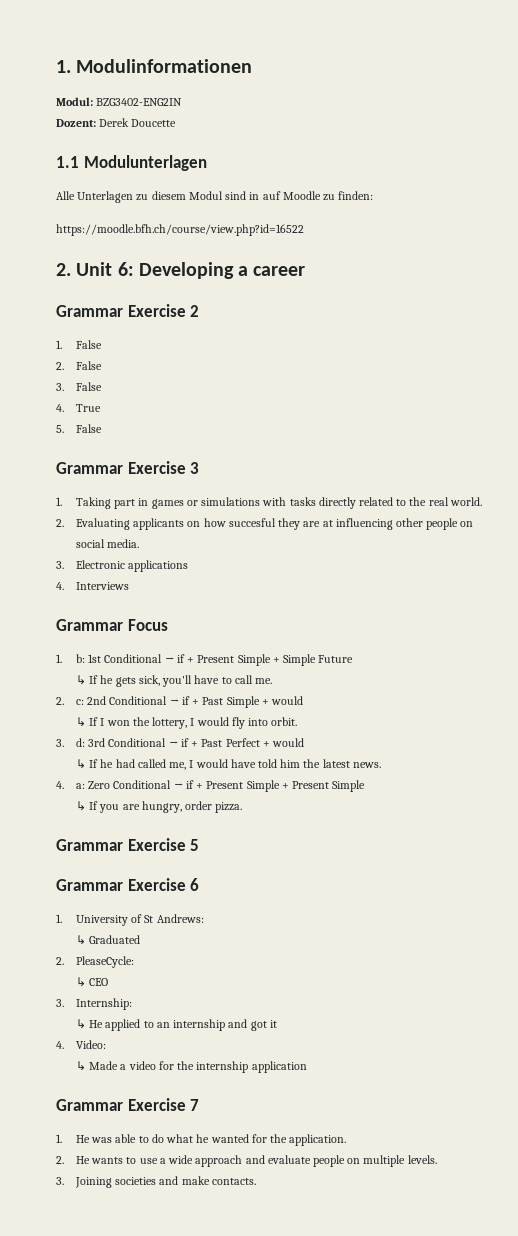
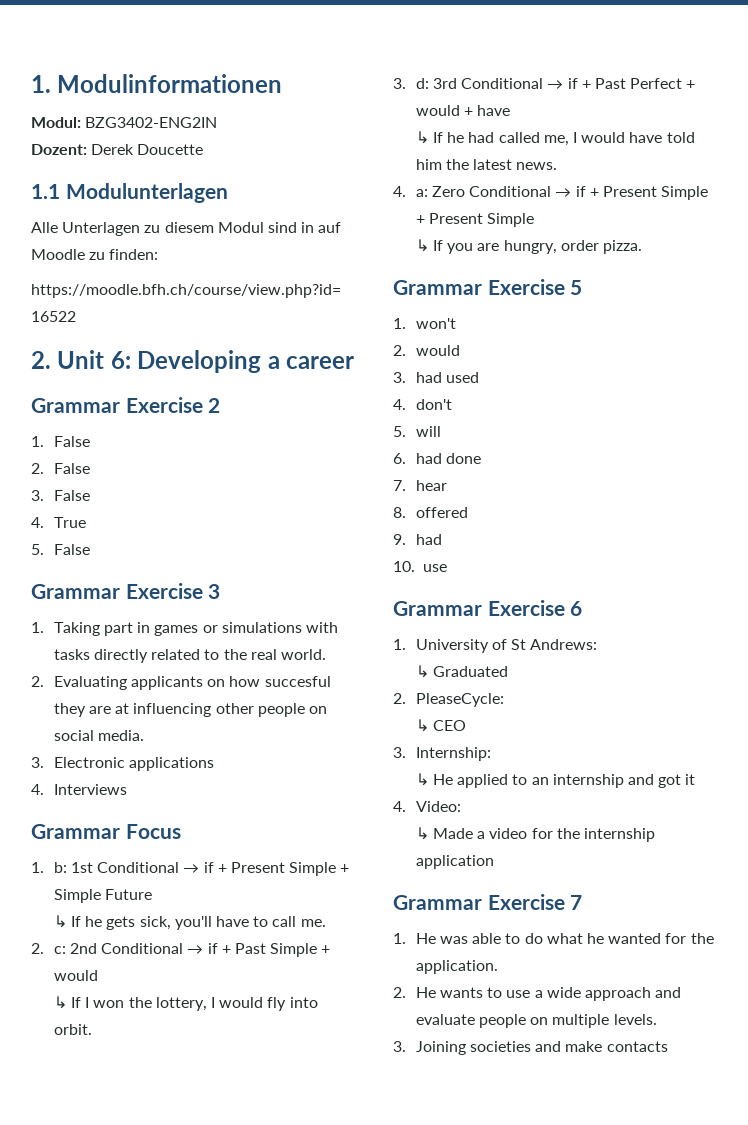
(304, 742) none -> [464,105,511,116] + have
(200, 845) none -> [393,318,456,329] [393,345,460,356] [393,372,480,383] [393,399,452,410] [393,426,441,437] [393,453,482,464] [393,480,447,491] [393,507,468,518] [393,534,442,545] [393,561,447,572] // 1. won't // 2. would // 3. had used // 4. don't // 5. will // 6. had done // 7. hear // 8. offered // 9. had // 10. use
[211,1178,256,1185] contacts. -> [606,1041,668,1052] contacts

